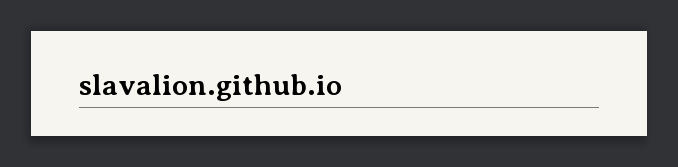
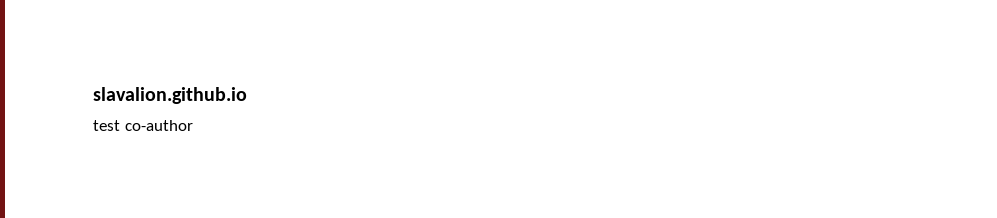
(342, 87) none -> [93,120,193,131] // test co-author

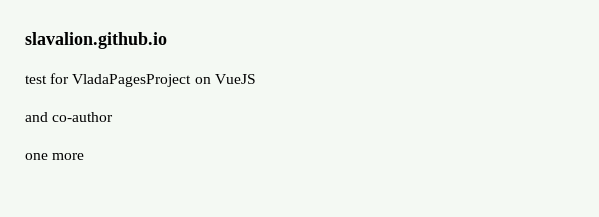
(120, 125) none -> [50,73,256,87] [25,112,48,122] for VladaPagesProject on VueJS // and
(193, 125) none -> [25,153,85,160] // one more

